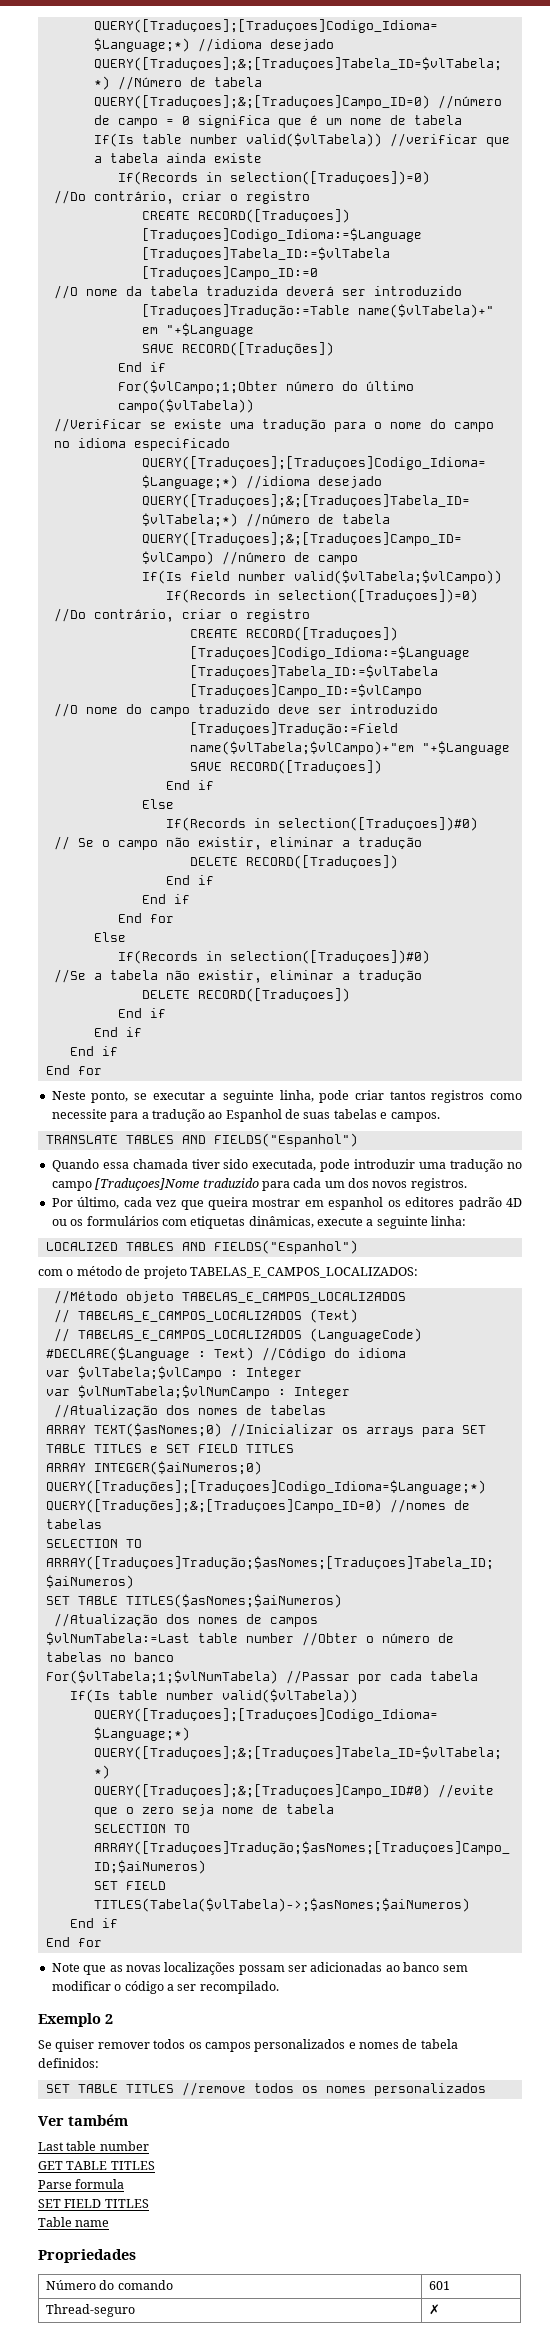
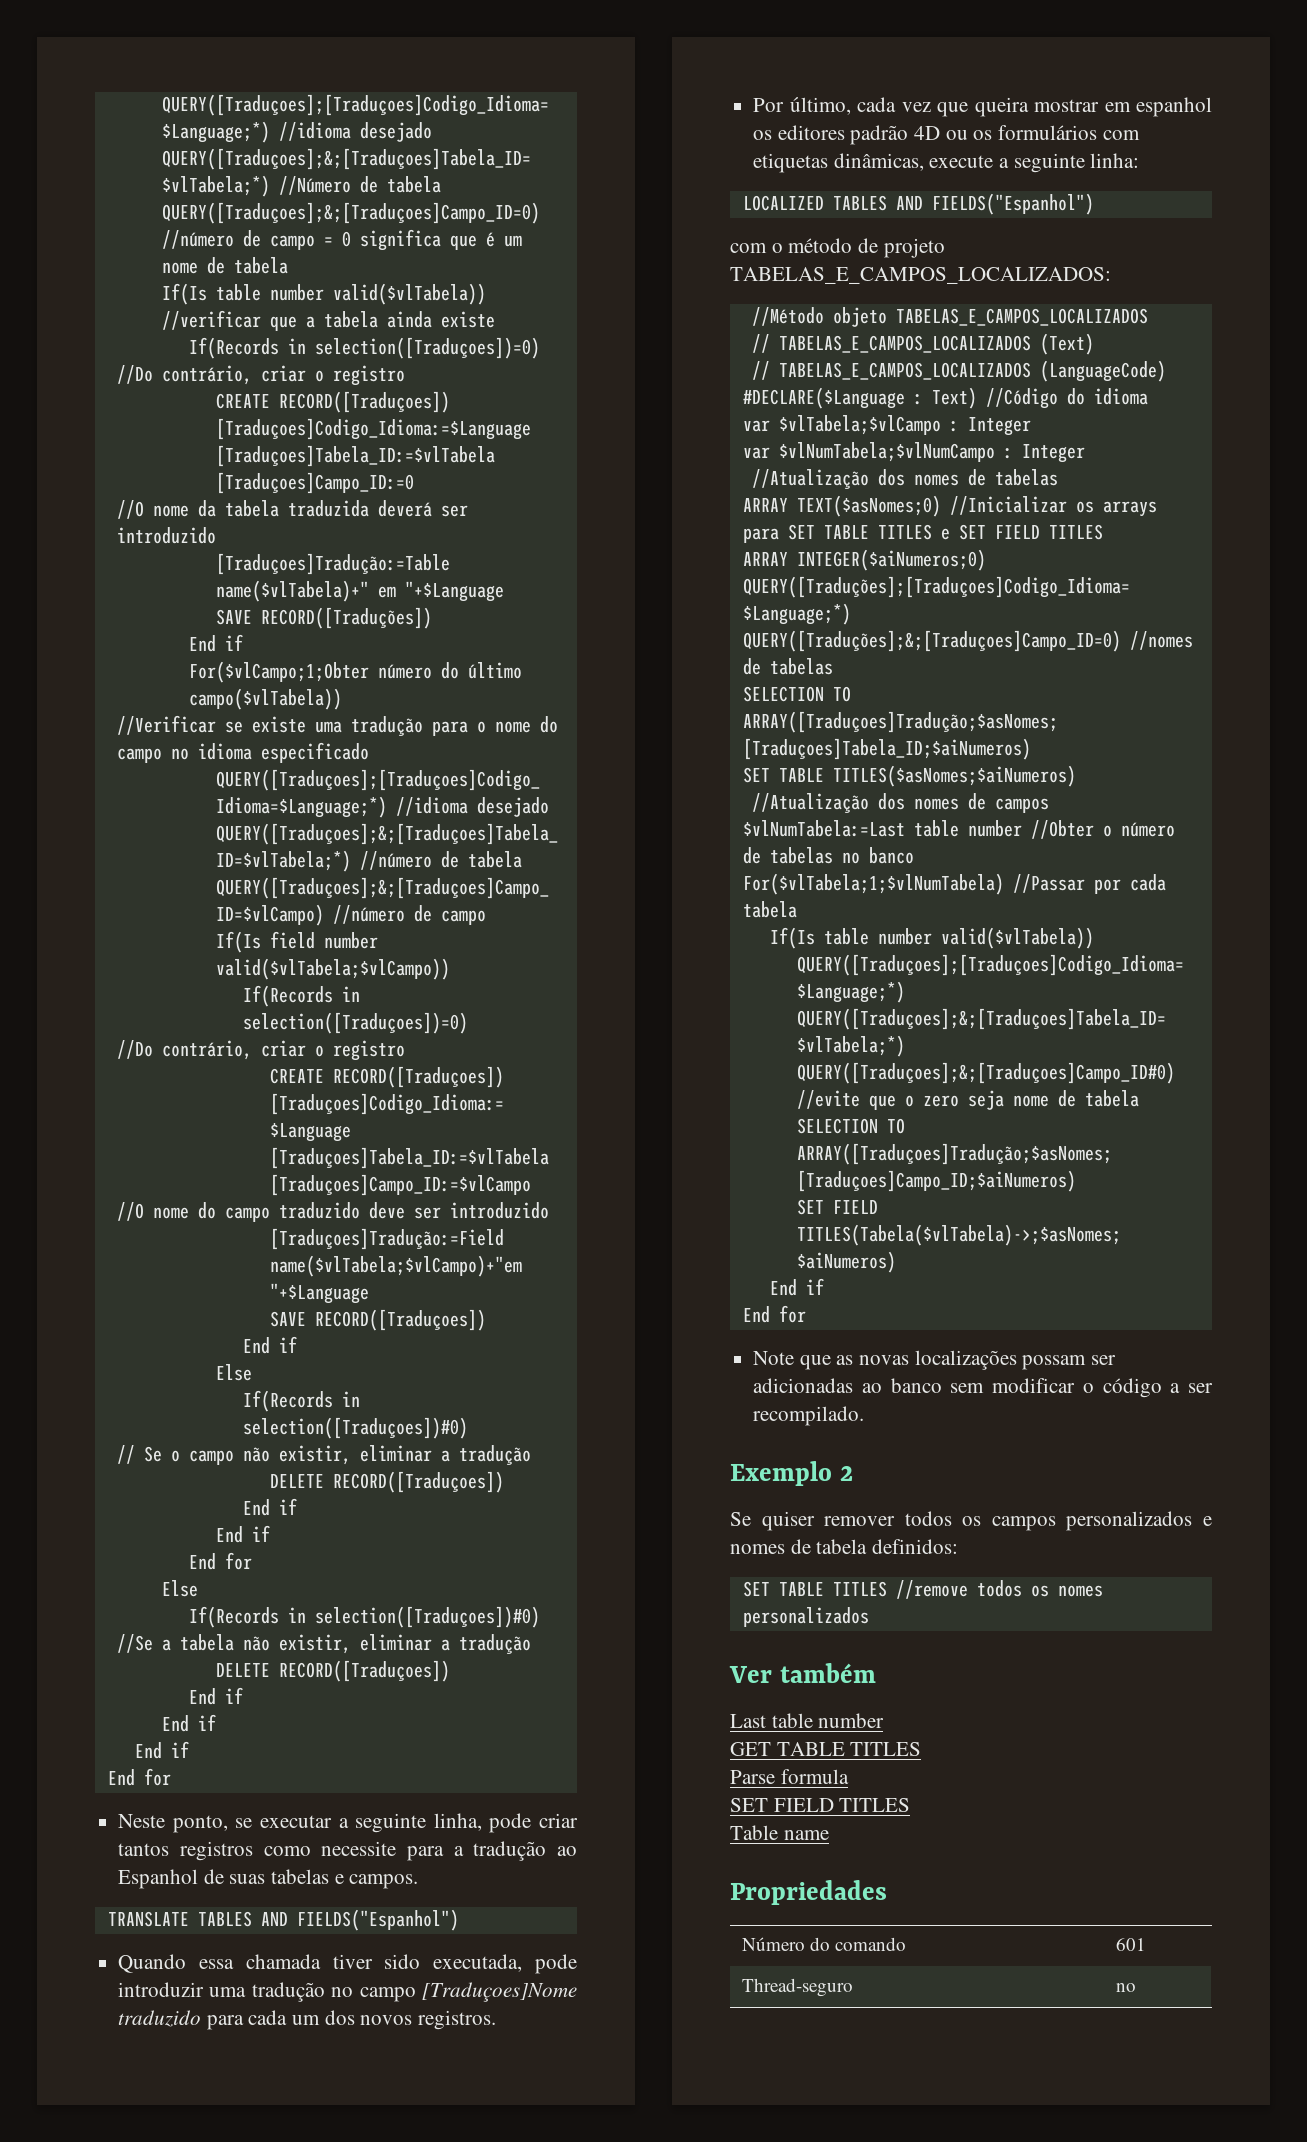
[428,2304,440,2315] ✗ -> [1115,1983,1136,1992] no

